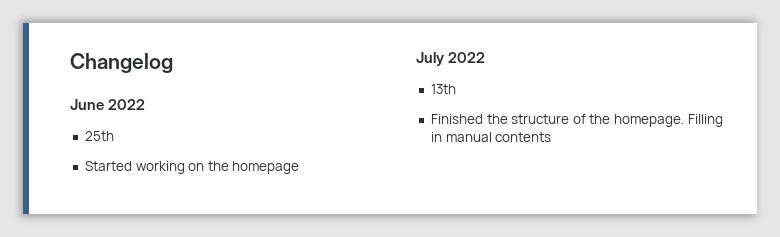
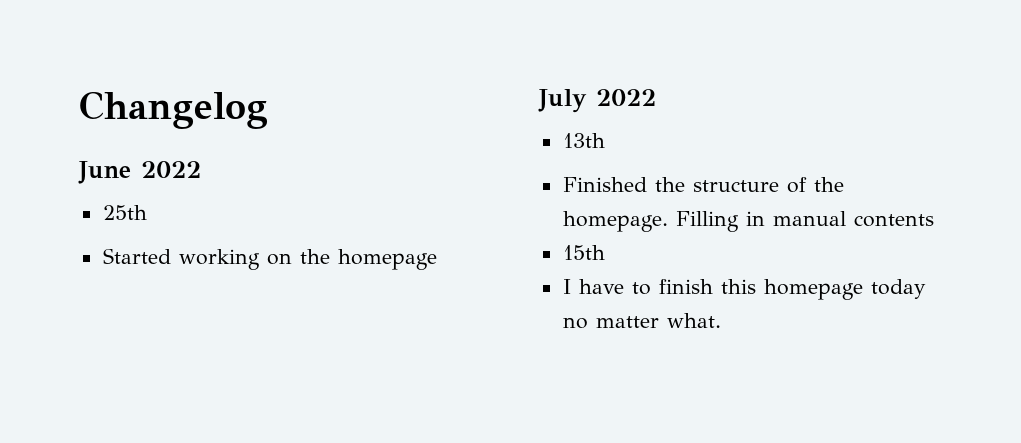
(552, 137) none -> [562,245,605,260] [562,279,926,300] [562,313,721,329] // 15th // I have to finish this homepage today no matter what.

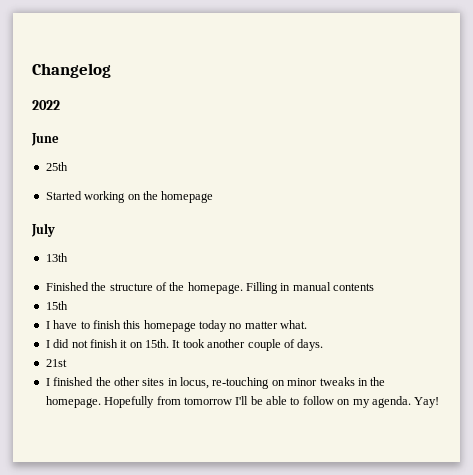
(268, 110) none -> [32,100,60,110] // 2022
[141,161,201,178] 2022 -> (59, 139) none
[596,89,656,106] 2022 -> (55, 230) none
(721, 320) none -> [45,339,324,351] [45,359,67,367] [45,377,386,389] [45,396,440,408] // I did not finish it on 15th. It took another couple of days. // 21st // I finished the other sites in locus, re-touching on minor tweaks in the homepage. Hopefully from tomorrow I'll be able to follow on my agenda. Yay!

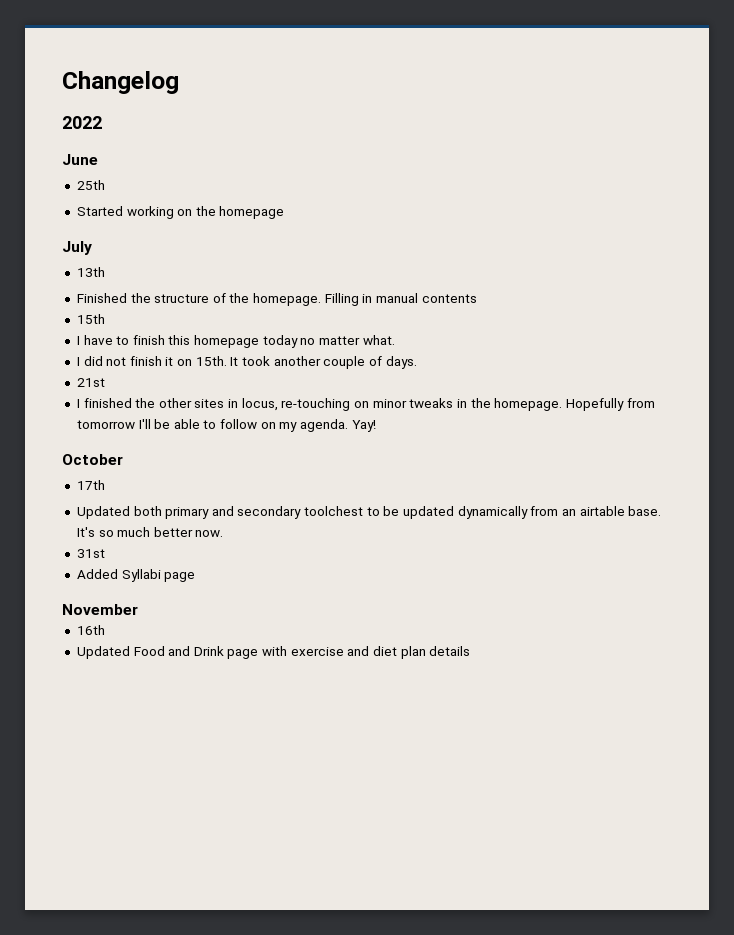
(440, 402) none -> [62,454,123,465] [76,480,105,490] [76,506,662,519] [76,527,224,537] [76,549,105,558] [76,569,196,582] [62,604,138,615] [76,625,105,635] [76,646,471,659] // October // 17th // Updated both primary and secondary toolchest to be updated dynamically from an airtable base. It's so much better now. // 31st // Added Syllabi page // November // 16th // Updated Food and Drink page with exercise and diet plan details

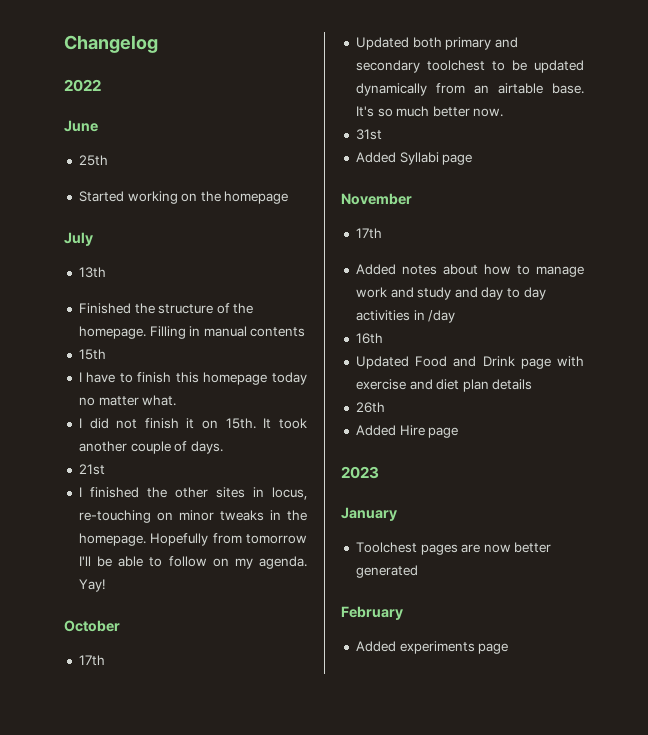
(138, 609) none -> [355,228,382,239] [355,264,584,277] [355,287,546,300] [355,310,456,323] // 17th // Added notes about how to manage work and study and day to day activities in /day
(471, 651) none -> [355,402,385,413] [355,425,459,438] [341,466,379,479] [341,507,397,521] [355,542,552,555] [355,565,418,578] [341,606,403,620] [355,641,509,654] // 26th // Added Hire page // 2023 // January // Toolchest pages are now better generated // February // Added experiments page

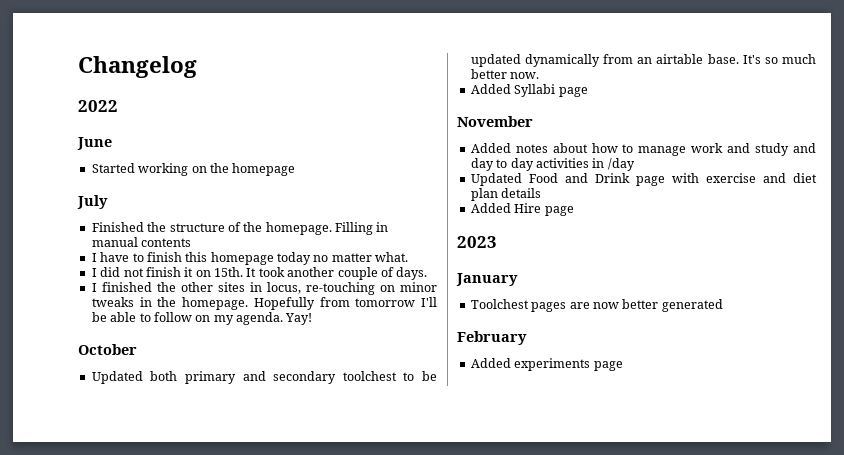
[78,155,108,166] // 25th -> (112, 143) none
[78,267,106,278] // 13th -> (108, 202) none
[78,349,106,360] // 15th -> (192, 242) none
[78,464,105,475] // 21st -> (428, 273) none
[78,655,105,666] // 17th -> (137, 349) none
[355,129,382,140] // 31st -> (540, 75) none
[355,228,382,239] // 17th -> (533, 121) none
[355,333,383,344] // 16th -> (635, 164) none
[355,402,385,413] // 26th -> (542, 193) none

